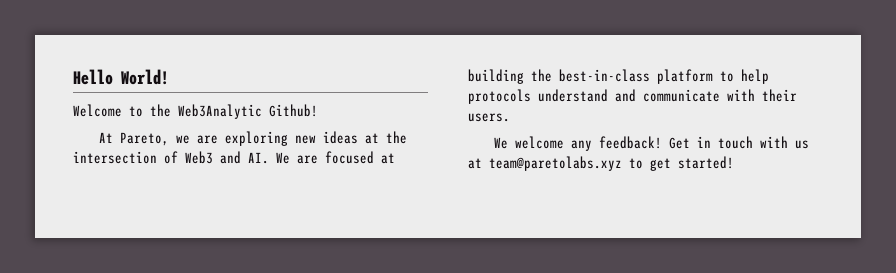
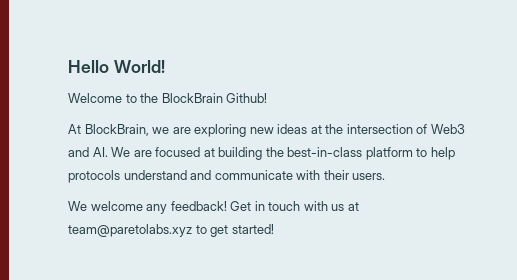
[178,104,262,119] Web3Analytic -> [161,93,223,103] BlockBrain
[120,132,170,146] Pareto, -> [84,124,149,136] BlockBrain,

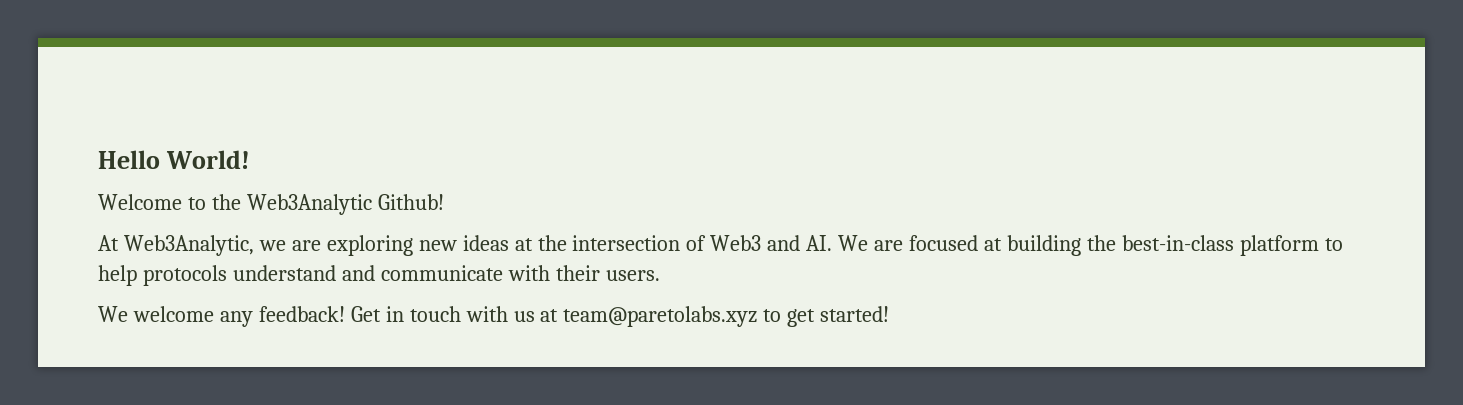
[161,93,223,103] BlockBrain -> [246,194,372,215] Web3Analytic
[84,124,149,136] BlockBrain, -> [123,235,254,256] Web3Analytic,

